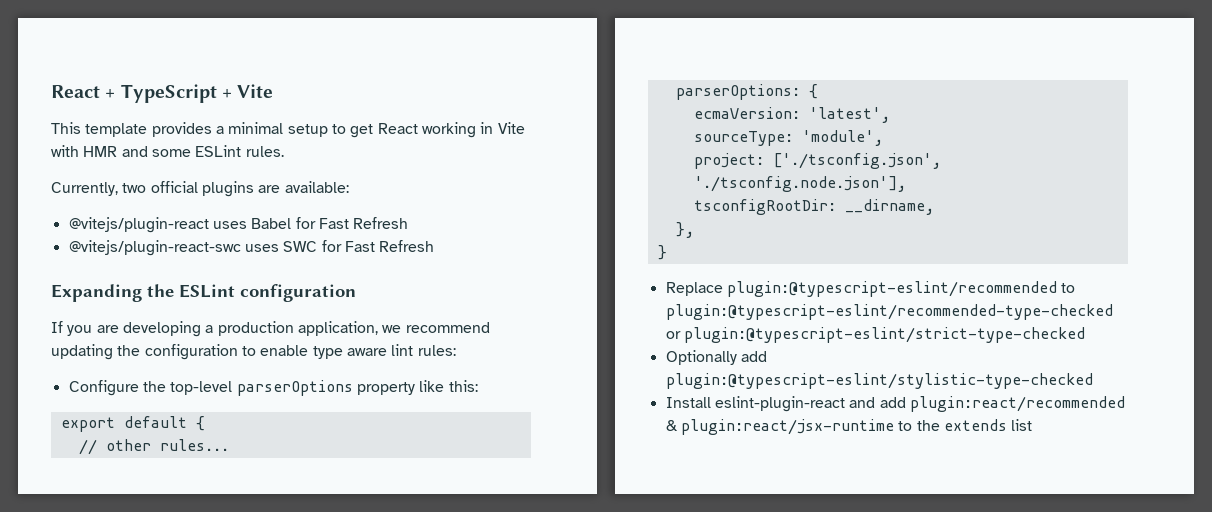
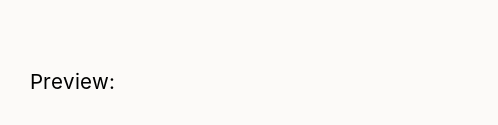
[51,84,274,103] [51,122,525,138] [51,145,284,157] [51,181,349,197] [68,217,409,233] [68,240,435,256] [51,284,356,302] [51,321,490,337] [51,344,456,360] [68,380,478,396] [60,416,205,432] [78,439,229,455] [675,84,818,100] [693,107,890,123] [693,130,883,146] [693,153,941,169] [693,176,906,192] [693,199,934,215] [675,222,694,238] [657,245,667,260] [665,281,1076,297] [665,304,1113,320] [665,327,1085,343] [665,350,767,365] [665,373,1093,389] [665,396,1125,412] [665,419,1033,435] React + TypeScript + Vite // This template provides a minimal setup to get React working in Vite with HMR and some ESLint rules. // Currently, two official plugins are available: // @vitejs/plugin-react uses Babel for Fast Refresh // @vitejs/plugin-react-swc uses SWC for Fast Refresh // Expanding the ESLint configuration // If you are developing a production application, we recommend updating the configuration to enable type aware lint rules: // Configure the top-level parserOptions property like this: // export default { // // other rules... // parserOptions: { // ecmaVersion: 'latest', // sourceType: 'module', // project: ['./tsconfig.json', './tsconfig.node.json'], // tsconfigRootDir: __dirname, // }, // } // Replace plugin:@typescript-eslint/recommended to plugin:@typescript-eslint/recommended-type-checked or plugin:@typescript-eslint/strict-type-checked // Optionally add plugin:@typescript-eslint/stylistic-type-checked // Install eslint-plugin-react and add plugin:react/recommended & plugin:react/jsx-runtime to the extends list -> [30,72,115,89] Preview:

